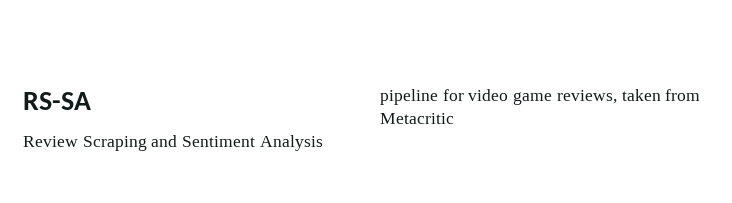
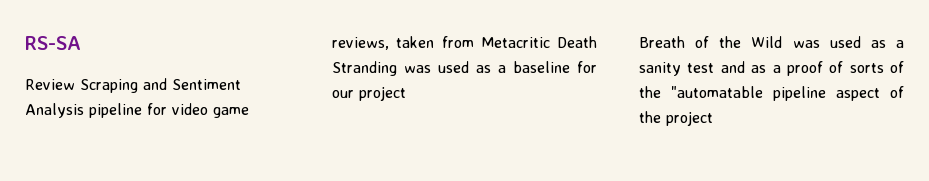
(454, 118) none -> [557,36,597,48] [332,61,597,76] [332,86,406,101] [639,36,904,48] [639,61,904,76] [639,86,904,101] [639,111,713,126] Death Stranding was used as a baseline for our project // Breath of the Wild was used as a sanity test and as a proof of sorts of the "automatable pipeline aspect of the project

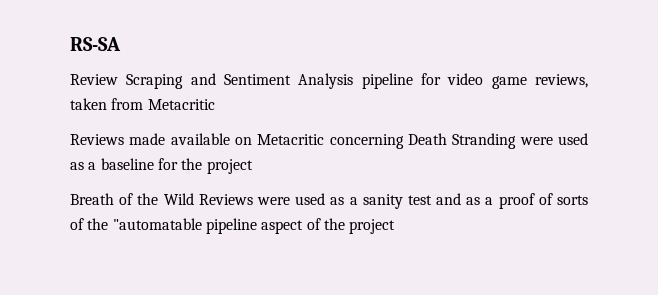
(550, 42) none -> [70,133,404,149] // Reviews made available on Metacritic concerning
[404,65,431,73] was -> [519,137,553,145] were
[332,90,354,98] our -> [181,158,203,170] the
[792,40,820,48] was -> [198,194,290,205] Reviews were

